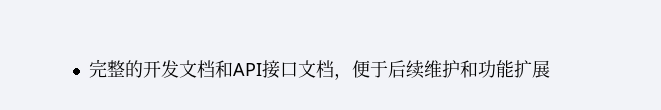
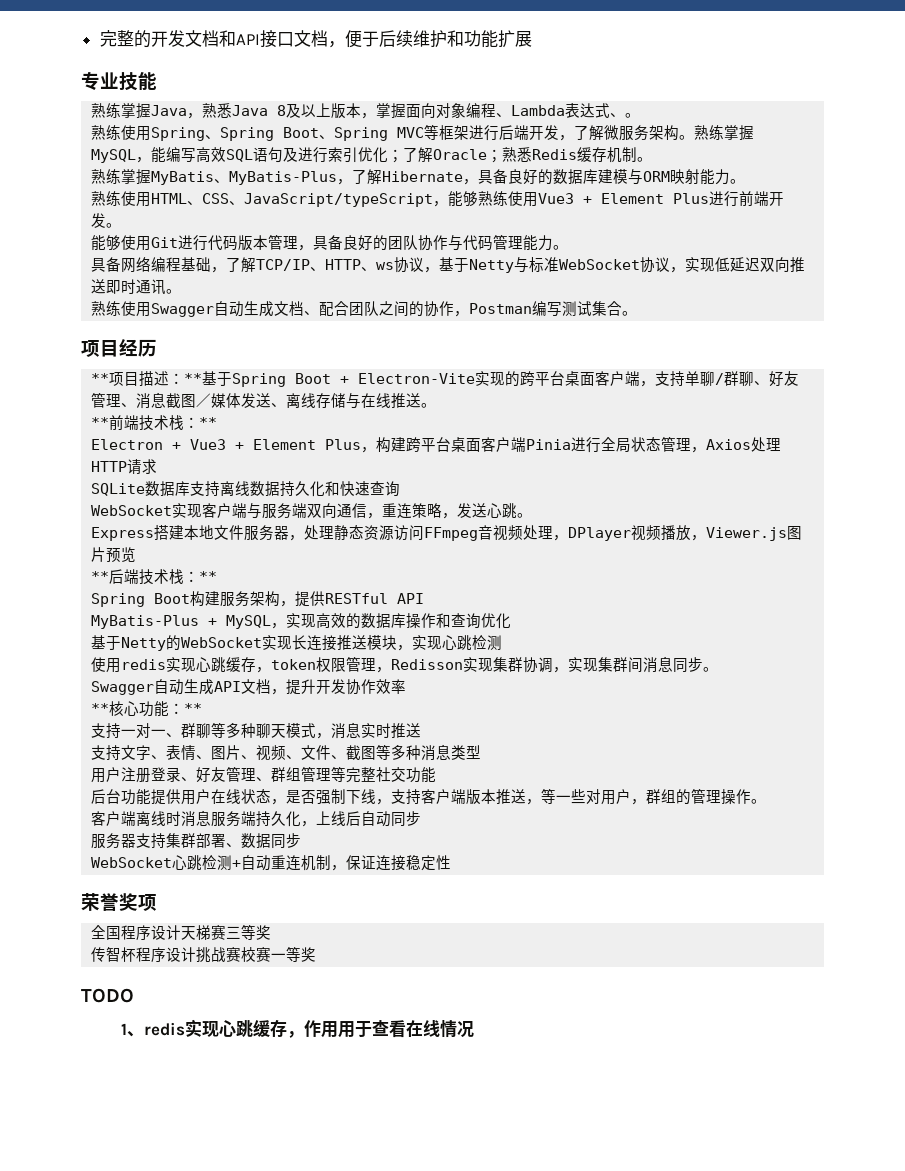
(550, 69) none -> [81,71,157,91] [91,103,641,119] [91,124,755,141] [91,147,653,163] [91,169,746,185] [91,191,785,207] [91,213,122,228] [91,234,569,251] [91,257,806,273] [91,279,182,295] [91,301,638,317] [81,339,157,357] [91,371,800,387] [91,392,437,409] [91,415,218,431] [91,436,782,453] [91,459,158,474] [91,481,401,497] [91,503,533,519] [91,524,803,541] [91,547,137,563] [91,569,218,585] [91,591,425,607] [91,613,512,629] [91,635,503,651] [91,656,719,673] [91,679,407,695] [91,701,203,717] [91,722,422,739] [91,744,482,761] [91,766,437,783] [91,788,767,805] [91,810,422,827] [91,833,302,849] [91,855,452,871] [81,893,157,911] [91,924,272,941] [91,946,317,963] [81,988,134,1003] [120,1019,474,1038] // 专业技能 // 熟练掌握Java，熟悉Java 8及以上版本，掌握面向对象编程、Lambda表达式、。 // 熟练使用Spring、Spring Boot、Spring MVC等框架进行后端开发，了解微服务架构。熟练掌握MySQL，能编写高效SQL语句及进行索引优化；了解Oracle；熟悉Redis缓存机制。 // 熟练掌握MyBatis、MyBatis-Plus，了解Hibernate，具备良好的数据库建模与ORM映射能力。 // 熟练使用HTML、CSS、JavaScript/typeScript，能够熟练使用Vue3 + Element Plus进行前端开发。 // 能够使用Git进行代码版本管理，具备良好的团队协作与代码管理能力。 // 具备网络编程基础，了解TCP/IP、HTTP、ws协议，基于Netty与标准WebSocket协议，实现低延迟双向推送即时通讯。 // 熟练使用Swagger自动生成文档、配合团队之间的协作，Postman编写测试集合。 // 项目经历 // **项目描述：**基于Spring Boot + Electron-Vite实现的跨平台桌面客户端，支持单聊/群聊、好友管理、消息截图／媒体发送、离线存储与在线推送。 // **前端技术栈：** // Electron + Vue3 + Element Plus，构建跨平台桌面客户端Pinia进行全局状态管理，Axios处理HTTP请求 // SQLite数据库支持离线数据持久化和快速查询 // WebSocket实现客户端与服务端双向通信，重连策略，发送心跳。 // Express搭建本地文件服务器，处理静态资源访问FFmpeg音视频处理，DPlayer视频播放，Viewer.js图片预览 // **后端技术栈：** // Spring Boot构建服务架构，提供RESTful API // MyBatis-Plus + MySQL，实现高效的数据库操作和查询优化 // 基于Netty的WebSocket实现长连接推送模块，实现心跳检测 // 使用redis实现心跳缓存，token权限管理，Redisson实现集群协调，实现集群间消息同步。 // Swagger自动生成API文档，提升开发协作效率 // **核心功能：** // 支持一对一、群聊等多种聊天模式，消息实时推送 // 支持文字、表情、图片、视频、文件、截图等多种消息类型 // 用户注册登录、好友管理、群组管理等完整社交功能 // 后台功能提供用户在线状态，是否强制下线，支持客户端版本推送，等一些对用户，群组的管理操作。 // 客户端离线时消息服务端持久化，上线后自动同步 // 服务器支持集群部署、数据同步 // WebSocket心跳检测+自动重连机制，保证连接稳定性 // 荣誉奖项 // 全国程序设计天梯赛三等奖 // 传智杯程序设计挑战赛校赛一等奖 // TODO // 1、redis实现心跳缓存，作用用于查看在线情况

